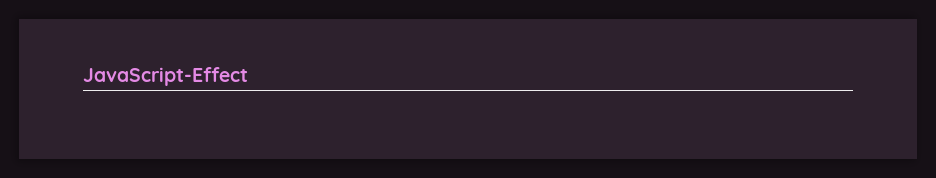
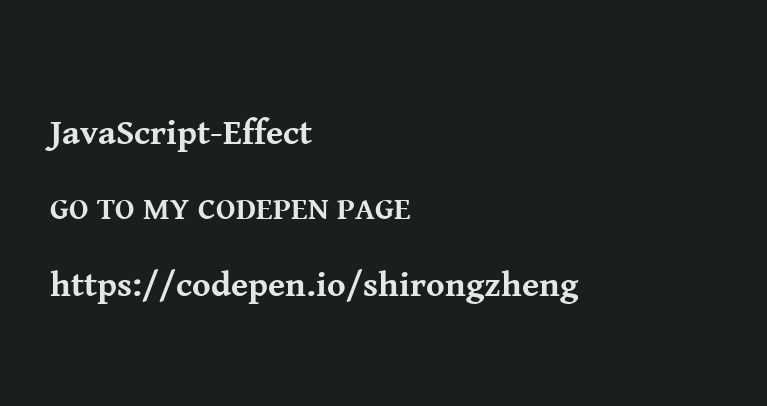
(248, 76) none -> [50,199,411,219] [50,269,579,304] // GO TO MY CODEPEN PAGE // https://codepen.io/shirongzheng

